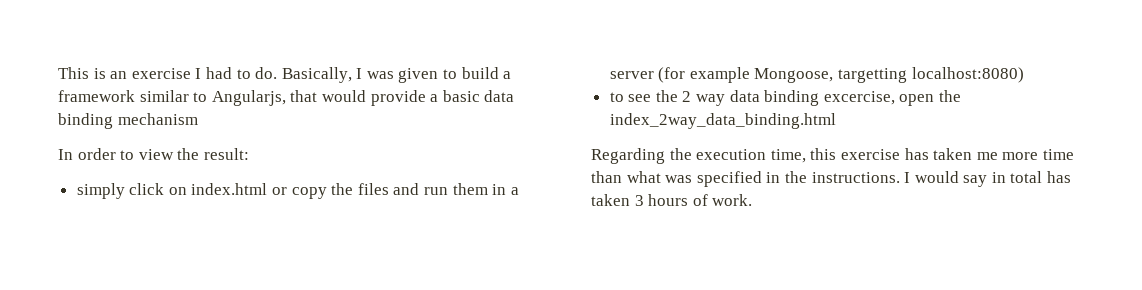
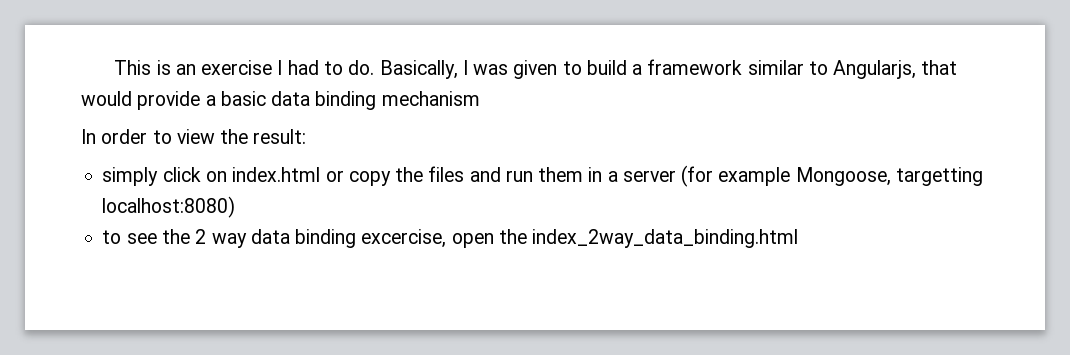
[591,148,1074,164] [591,171,1072,187] [591,194,753,206] // Regarding the execution time, this exercise has taken me more time than what was specified in the instructions. I would say in total has taken 3 hours of work. -> (799, 238) none

